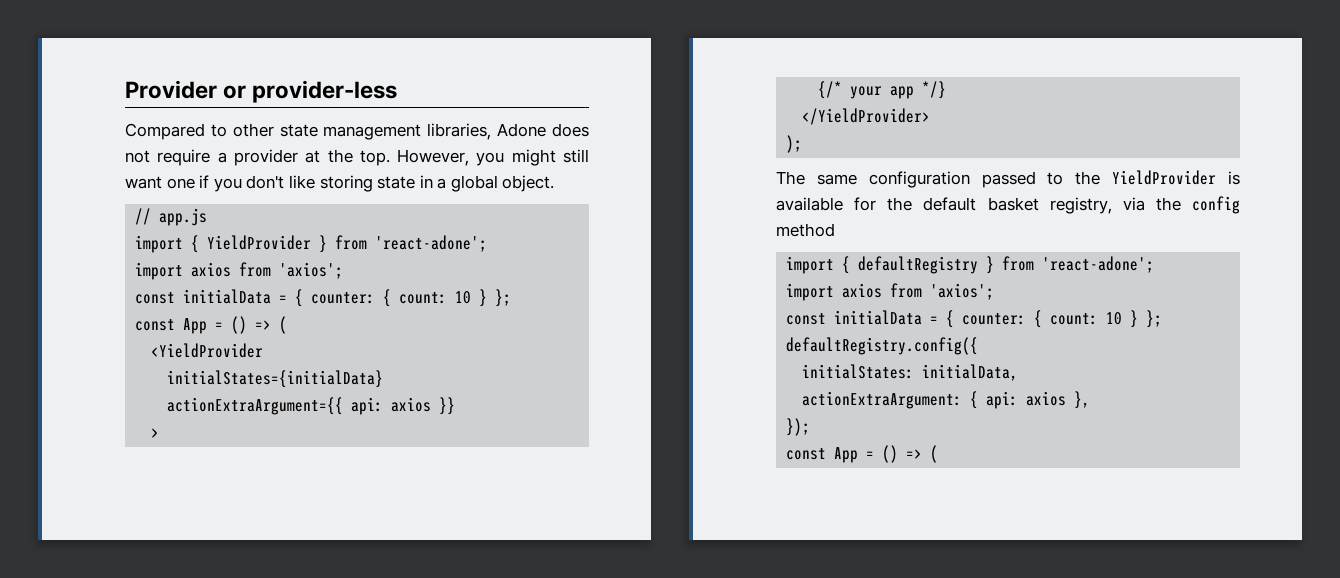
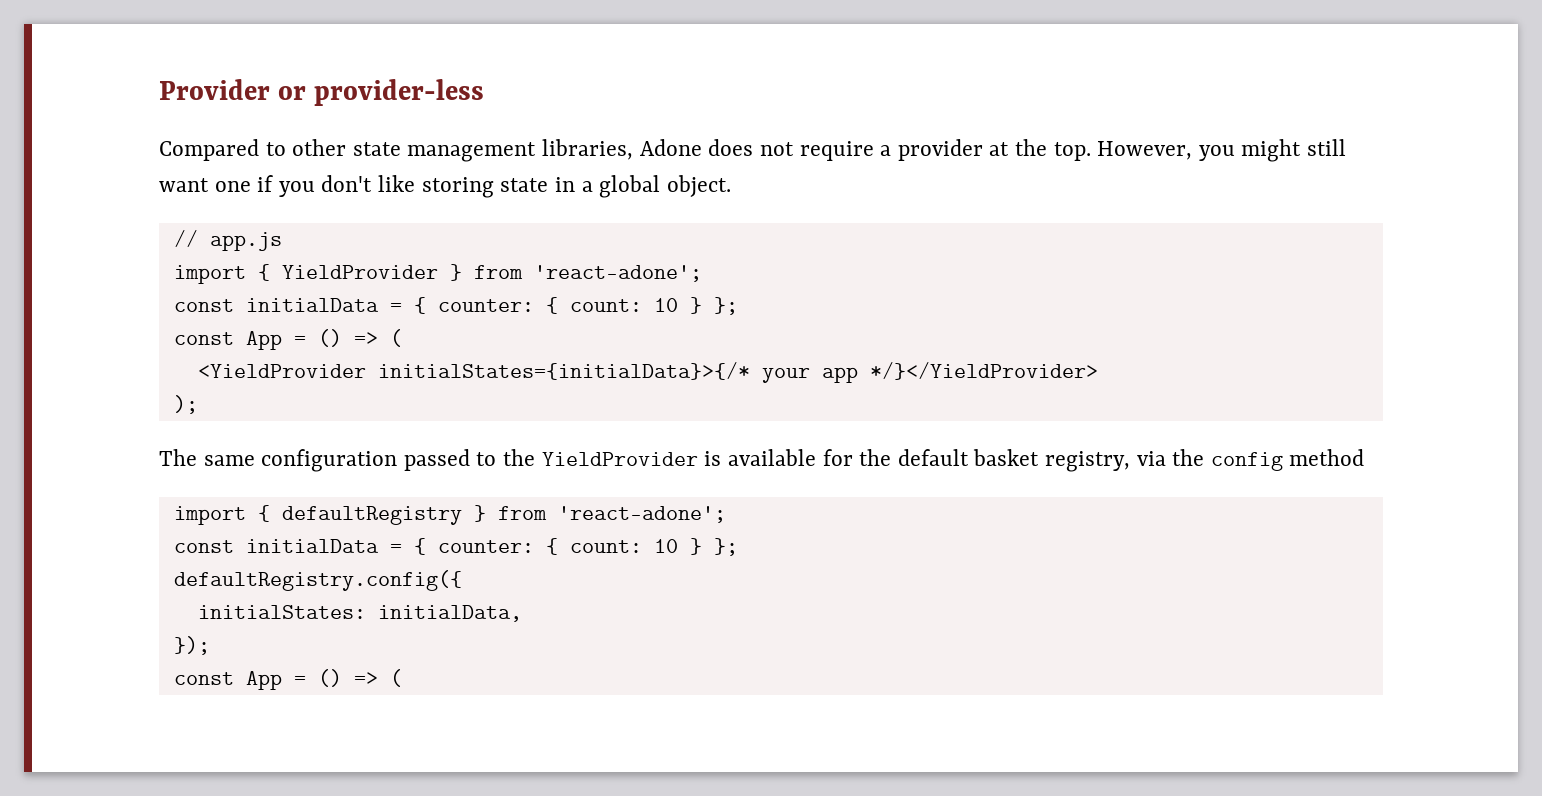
[135,262,344,280] // import axios from 'axios'; -> (702, 273) none
[167,370,384,388] [167,397,456,415] [151,428,160,438] [818,81,947,99] [802,108,931,125] // initialStates={initialData} // actionExtraArgument={{ api: axios }} // > // {/* your app */} // </YieldProvider> -> [377,362,1098,383] initialStates={initialData}>{/* your app */}</YieldProvider>
[786,283,995,301] // import axios from 'axios'; -> (726, 514) none
[802,391,1091,409] // actionExtraArgument: { api: axios }, -> (522, 613) none

